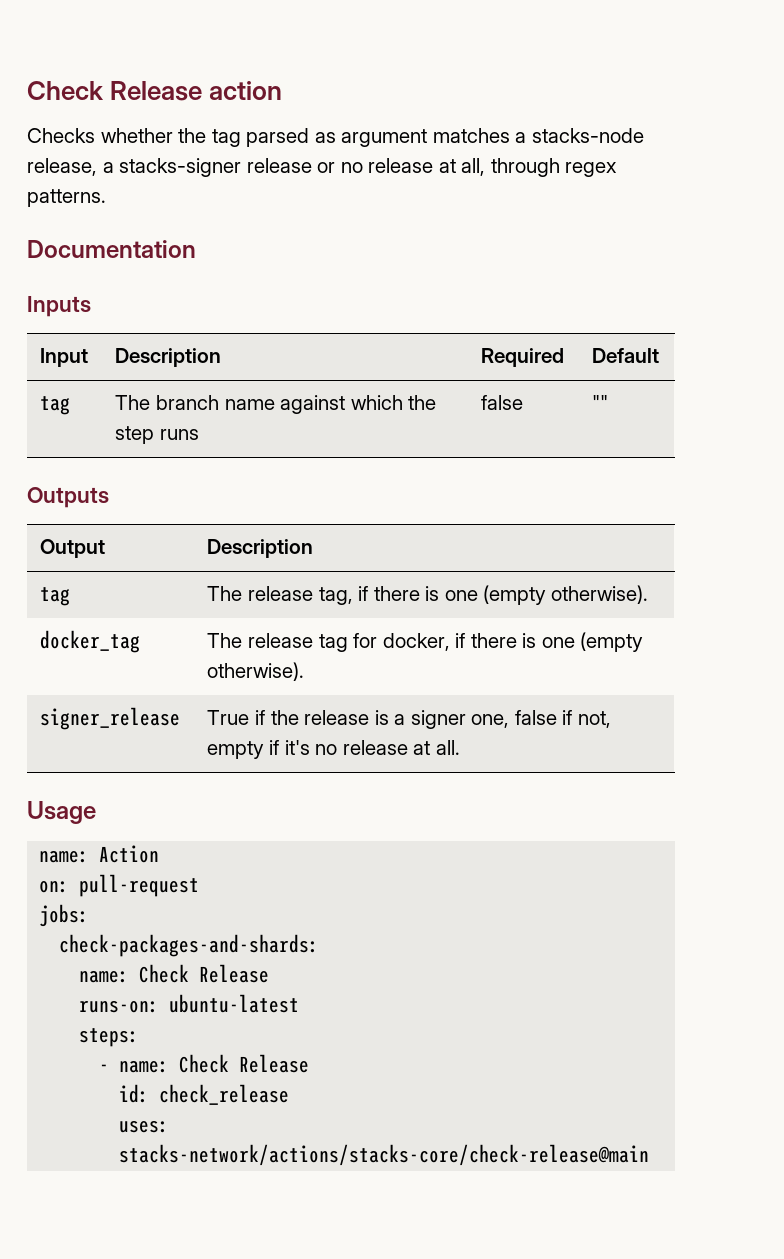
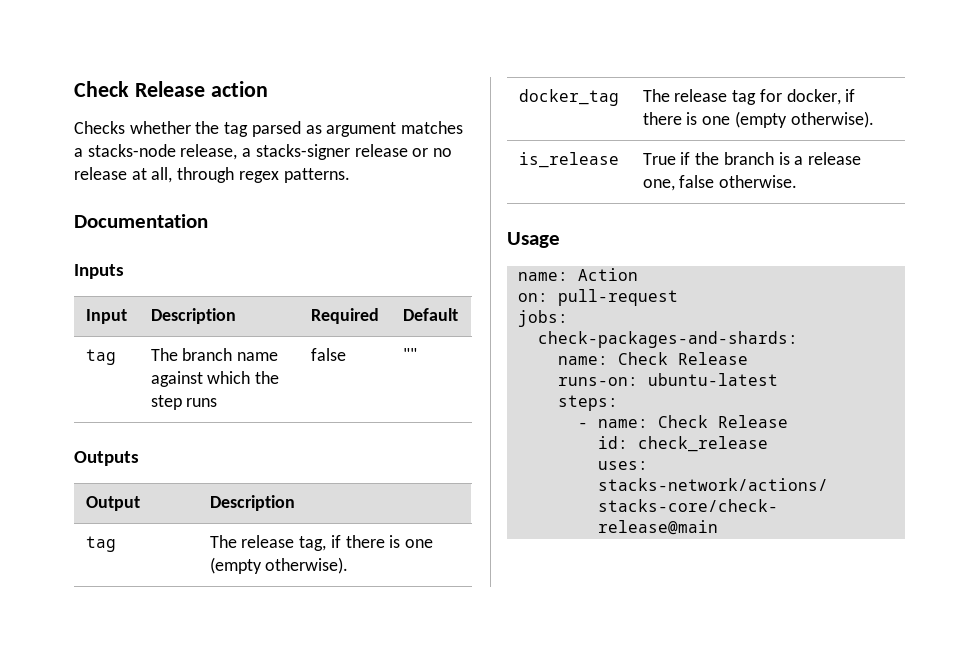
[40,707,181,730] signer_release -> [518,152,619,168] is_release
[304,710,370,725] release -> [723,152,774,165] branch
[410,710,466,729] signer -> [808,152,862,165] release
[562,710,611,728] [207,740,460,759] if not, empty if it's no release at all. -> [719,175,798,188] otherwise.

